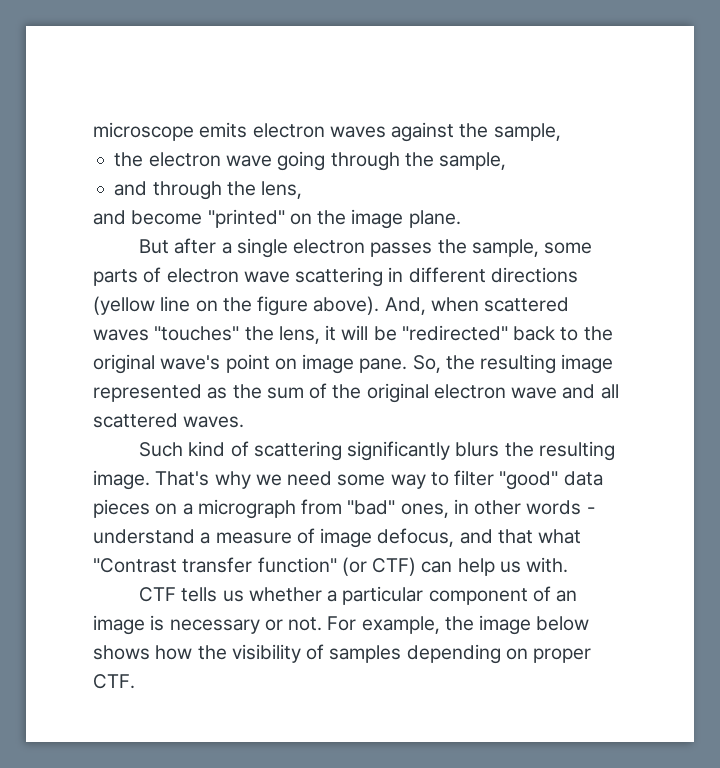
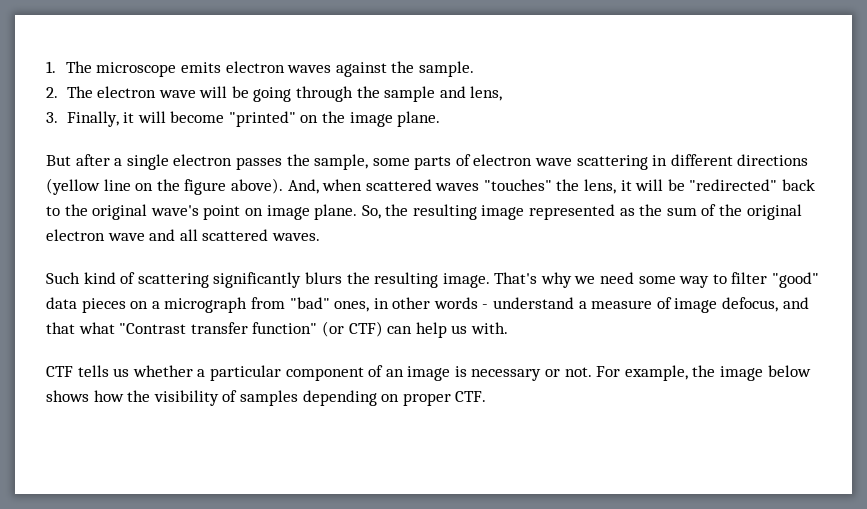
(93, 131) none -> [46,61,92,73] 1. The
[493,123,561,141] [114,151,507,171] [114,181,303,200] [93,210,126,225] sample, // the electron wave going through the sample, // and through the lens, // and -> [419,61,475,77] [46,86,503,102] [46,111,166,127] sample. // 2. The electron wave will be going through the sample and lens, // 3. Finally, it will
[359,358,408,373] pane. -> [314,204,358,220] plane.

